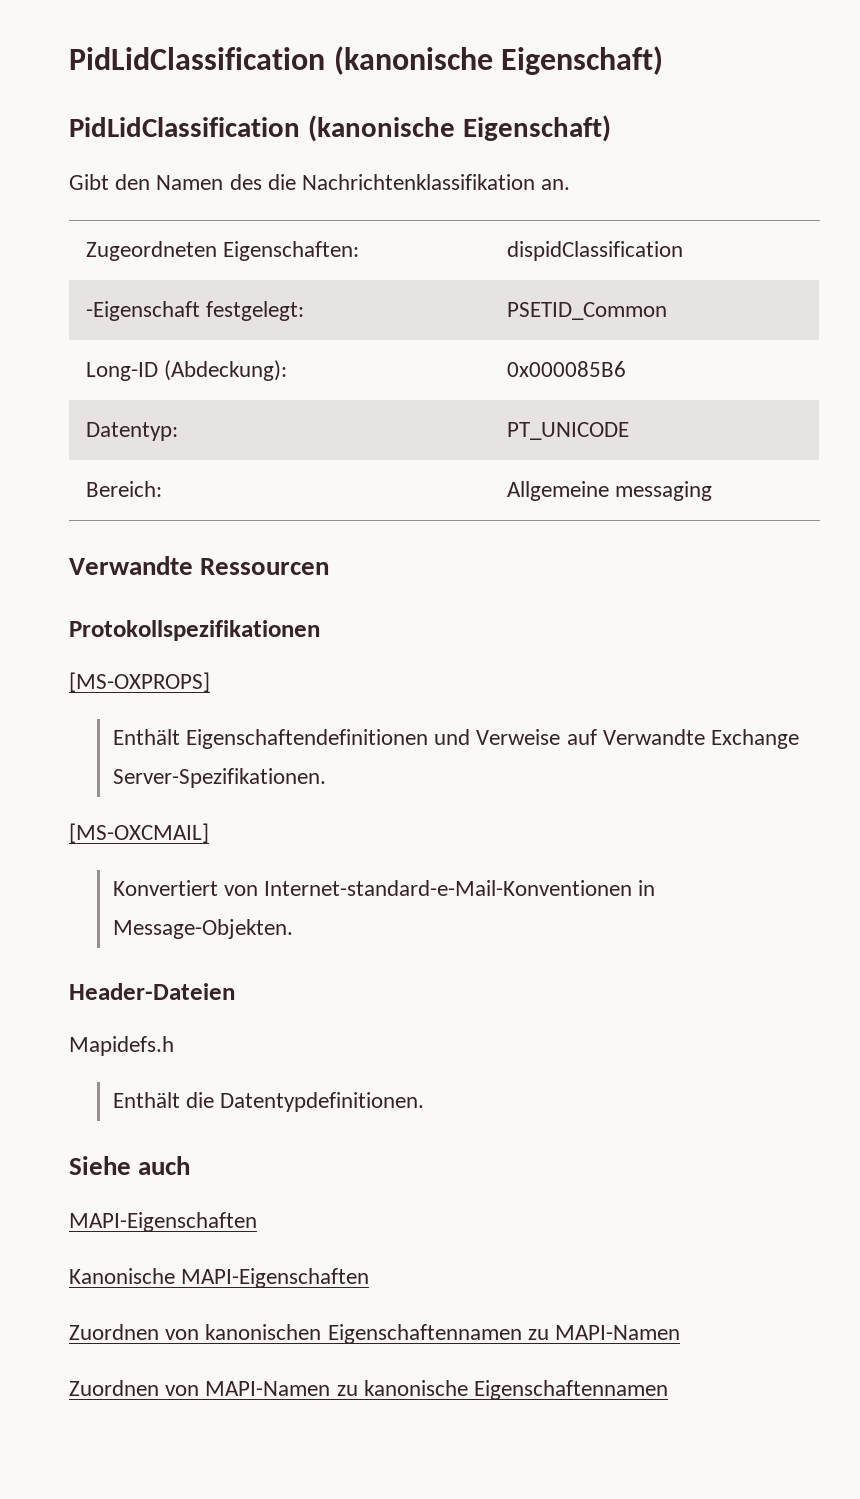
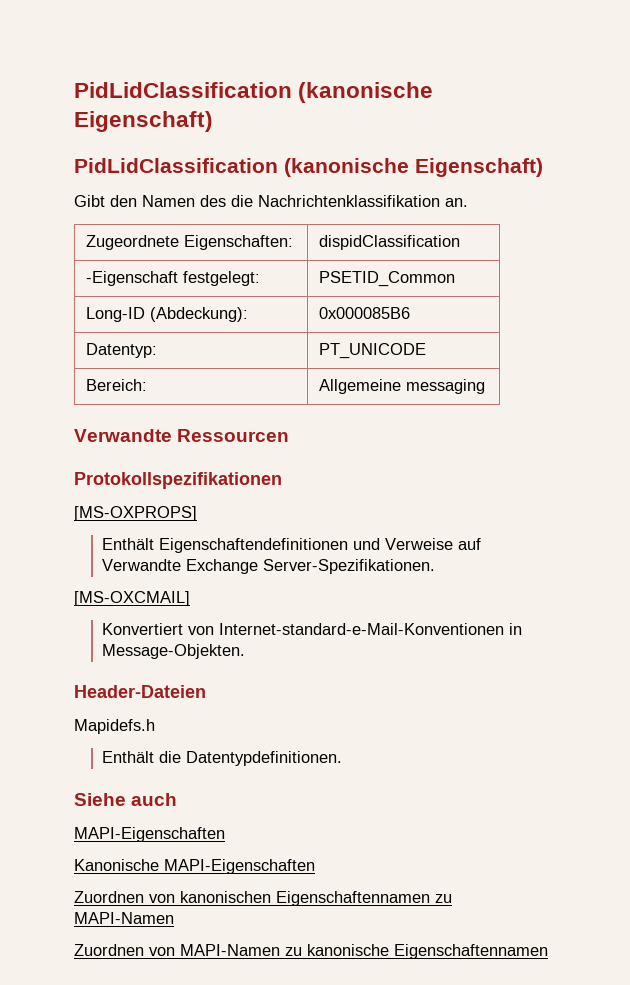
[85,241,217,261] Zugeordneten -> [86,235,180,250] Zugeordnete

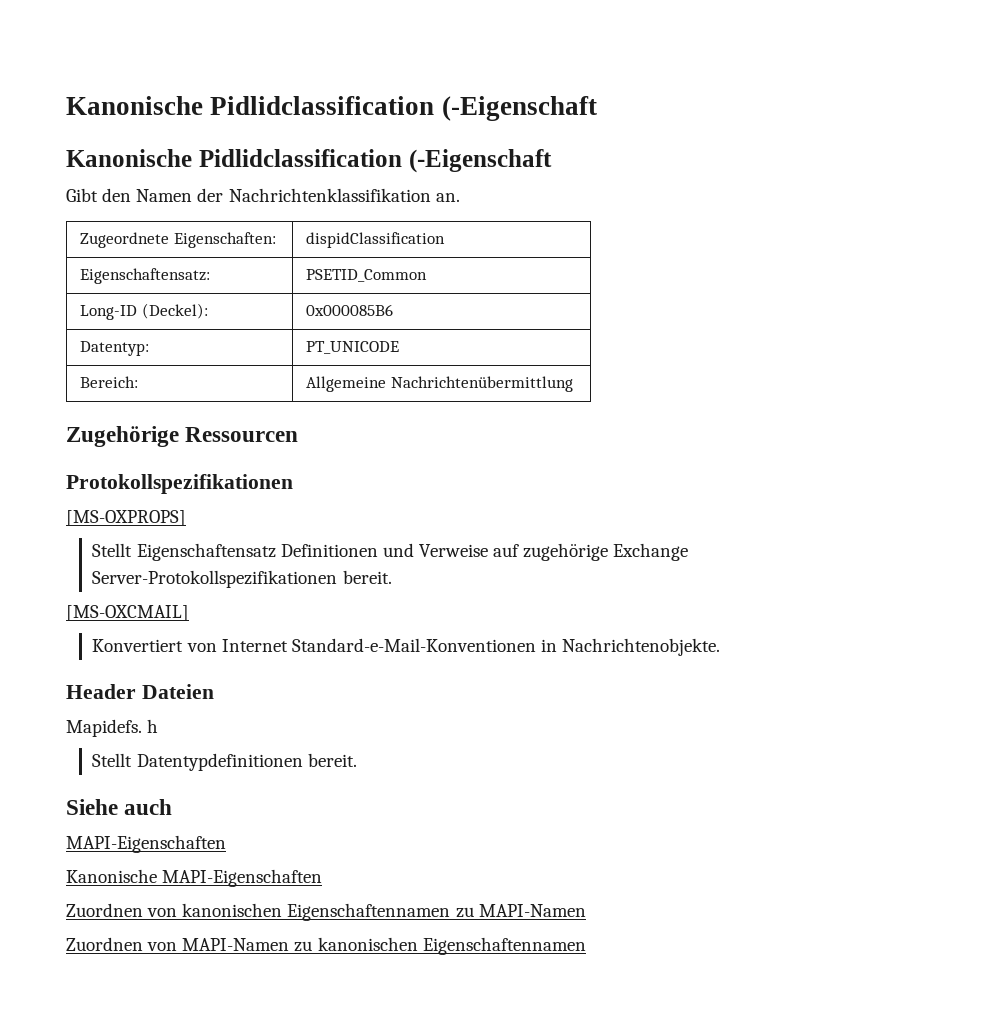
[74,82,434,103] [74,111,213,132] [74,158,543,177] PidLidClassification (kanonische Eigenschaft) // PidLidClassification (kanonische Eigenschaft) -> [66,96,597,121] [66,149,552,173] Kanonische Pidlidclassification (-Eigenschaft // Kanonische Pidlidclassification (-Eigenschaft
[200,195,253,207] des die -> [197,188,224,202] der
[86,271,261,286] -Eigenschaft festgelegt: -> [80,268,211,284] Eigenschaftensatz:
[150,307,249,322] (Abdeckung): -> [141,303,208,319] (Deckel):
[406,379,486,394] [74,429,172,442] messaging // Verwandte -> [390,376,573,392] [66,426,179,447] Nachrichtenübermittlung // Zugehörige
[102,538,482,553] [102,559,436,574] [74,591,190,606] [102,623,523,635] [102,644,246,659] [74,685,206,698] [74,719,155,734] [102,751,343,766] Enthält Eigenschaftendefinitionen und Verweise auf Verwandte Exchange Server-Spezifikationen. // [MS-OXCMAIL] // Konvertiert von Internet-standard-e-Mail-Konventionen in Message-Objekten. // Header-Dateien // Mapidefs.h // Enthält die Datentypdefinitionen. -> [92,543,689,561] [92,570,392,588] [66,605,189,621] [92,638,721,656] [66,684,214,699] [66,719,159,737] [92,753,357,771] Stellt Eigenschaftensatz Definitionen und Verweise auf zugehörige Exchange Server-Protokollspezifikationen bereit. // [MS-OXCMAIL] // Konvertiert von Internet Standard-e-Mail-Konventionen in Nachrichtenobjekte. // Header Dateien // Mapidefs. h // Stellt Datentypdefinitionen bereit.
[307,944,389,956] kanonische -> [317,937,418,951] kanonischen

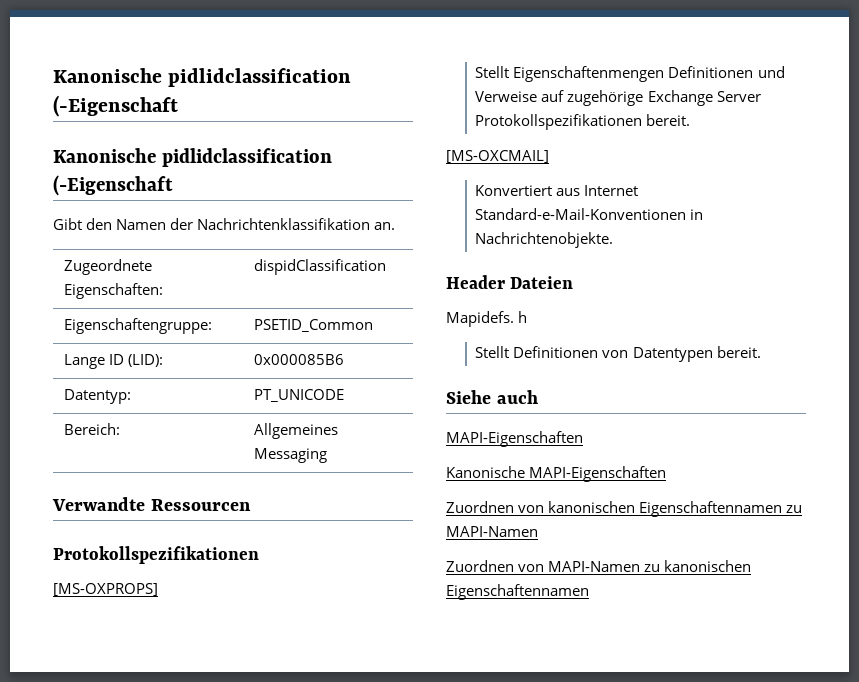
[66,96,435,115] Kanonische Pidlidclassification -> [53,68,352,87] Kanonische pidlidclassification
[198,149,402,167] Pidlidclassification -> [161,148,332,167] pidlidclassification
[80,268,211,284] Eigenschaftensatz: -> [63,318,212,334] Eigenschaftengruppe:
[80,303,208,320] Long-ID (Deckel): -> [63,354,163,369] Lange ID (LID):
[306,376,573,392] [66,426,179,447] Allgemeine Nachrichtenübermittlung // Zugehörige -> [253,423,338,439] [253,448,327,463] [52,497,145,511] Allgemeines Messaging // Verwandte
[136,543,276,561] Eigenschaftensatz -> [513,66,665,82] Eigenschaftenmengen
[92,570,338,588] Server-Protokollspezifikationen -> [716,91,761,102] [475,114,643,130] Server Protokollspezifikationen
[186,643,217,652] von -> [556,188,581,196] aus
[136,753,303,771] Datentypdefinitionen -> [513,346,713,362] Definitionen von Datentypen

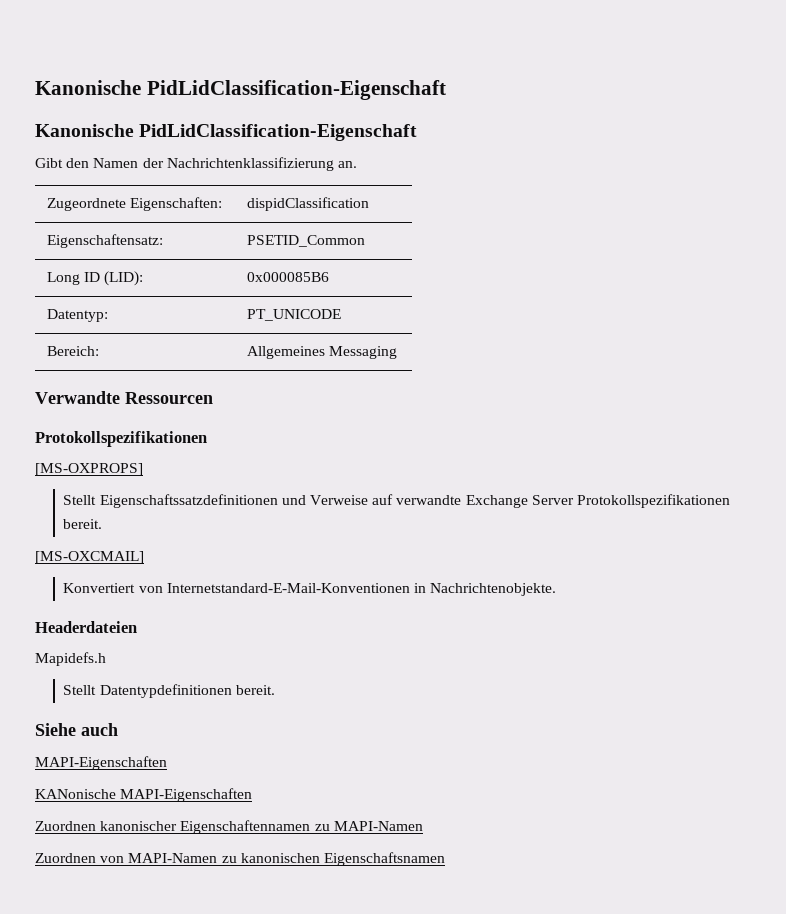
[53,68,352,87] [53,95,178,117] [53,148,332,167] [53,175,173,196] Kanonische pidlidclassification (-Eigenschaft // Kanonische pidlidclassification (-Eigenschaft -> [35,80,446,100] [35,124,418,141] Kanonische PidLidClassification-Eigenschaft // Kanonische PidLidClassification-Eigenschaft
[197,218,371,230] Nachrichtenklassifikation -> [166,157,334,171] Nachrichtenklassifizierung
[63,318,212,334] Eigenschaftengruppe: -> [46,234,163,248] Eigenschaftensatz:
[63,354,105,369] Lange -> [46,272,80,285] Long
[513,66,754,82] Eigenschaftenmengen Definitionen -> [99,494,278,508] Eigenschaftssatzdefinitionen
[567,90,644,106] zugehörige -> [396,495,462,505] verwandte
[556,185,639,196] [475,208,687,220] aus Internet Standard-e-Mail-Konventionen -> [138,583,410,593] von Internetstandard-E-Mail-Konventionen
[446,275,574,289] [446,311,528,327] [475,346,713,362] Header Dateien // Mapidefs. h // Stellt Definitionen von Datentypen -> [35,621,137,633] [35,652,106,666] [63,684,232,698] Headerdateien // Mapidefs.h // Stellt Datentypdefinitionen
[446,466,525,478] Kanonische -> [35,789,116,799] KANonische
[518,501,636,513] von kanonischen -> [100,821,178,831] kanonischer
[446,584,589,600] Eigenschaftennamen -> [323,852,445,866] Eigenschaftsnamen

